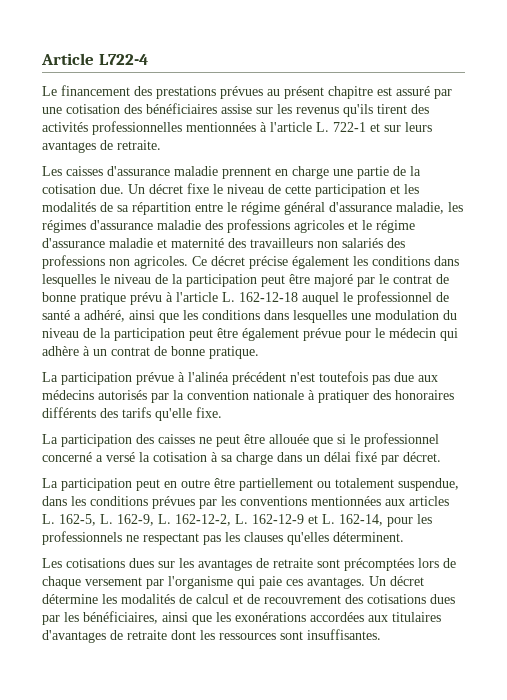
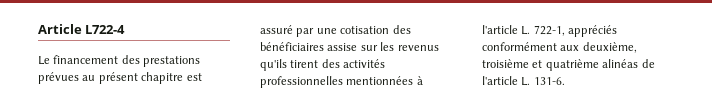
[333,122,432,132] [42,140,161,153] [42,166,421,179] [42,183,419,197] [42,202,463,215] [42,219,415,233] [42,238,405,248] [42,255,459,269] [42,274,449,287] [42,291,449,305] [42,310,457,323] [42,328,458,341] [42,346,259,359] [42,371,438,385] [42,390,454,403] [42,407,222,421] [42,433,439,447] [42,451,441,465] [42,478,459,491] [42,496,449,509] [42,514,432,527] [42,531,404,545] [42,558,456,571] [42,576,424,589] [42,594,455,604] [42,611,441,625] [42,629,381,643] 722-1 et sur leurs avantages de retraite. // Les caisses d'assurance maladie prennent en charge une partie de la cotisation due. Un décret fixe le niveau de cette participation et les modalités de sa répartition entre le régime général d'assurance maladie, les régimes d'assurance maladie des professions agricoles et le régime d'assurance maladie et maternité des travailleurs non salariés des professions non agricoles. Ce décret précise également les conditions dans lesquelles le niveau de la participation peut être majoré par le contrat de bonne pratique prévu à l'article L. 162-12-18 auquel le professionnel de santé a adhéré, ainsi que les conditions dans lesquelles une modulation du niveau de la participation peut être également prévue pour le médecin qui adhère à un contrat de bonne pratique. // La participation prévue à l'alinéa précédent n'est toutefois pas due aux médecins autorisés par la convention nationale à pratiquer des honoraires différents des tarifs qu'elle fixe. // La participation des caisses ne peut être allouée que si le professionnel concerné a versé la cotisation à sa charge dans un délai fixé par décret. // La participation peut en outre être partiellement ou totalement suspendue, dans les conditions prévues par les conventions mentionnées aux articles L. 162-5, L. 162-9, L. 162-12-2, L. 162-12-9 et L. 162-14, pour les professionnels ne respectant pas les clauses qu'elles déterminent. // Les cotisations dues sur les avantages de retraite sont précomptées lors de chaque versement par l'organisme qui paie ces avantages. Un décret détermine les modalités de calcul et de recouvrement des cotisations dues par les bénéficiaires, ainsi que les exonérations accordées aux titulaires d'avantages de retraite dont les ressources sont insuffisantes. -> [533,25,618,37] [482,42,637,53] [482,59,655,71] [482,76,565,86] 722-1, appréciés conformément aux deuxième, troisième et quatrième alinéas de l'article L. 131-6.

